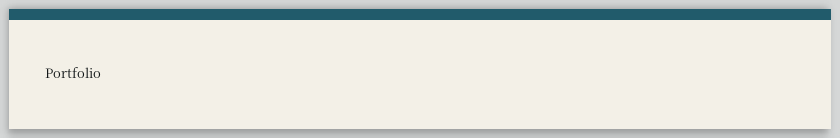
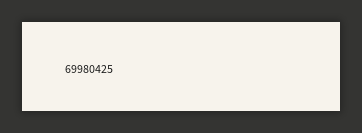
[45,67,101,78] Portfolio -> [65,65,113,73] 69980425

